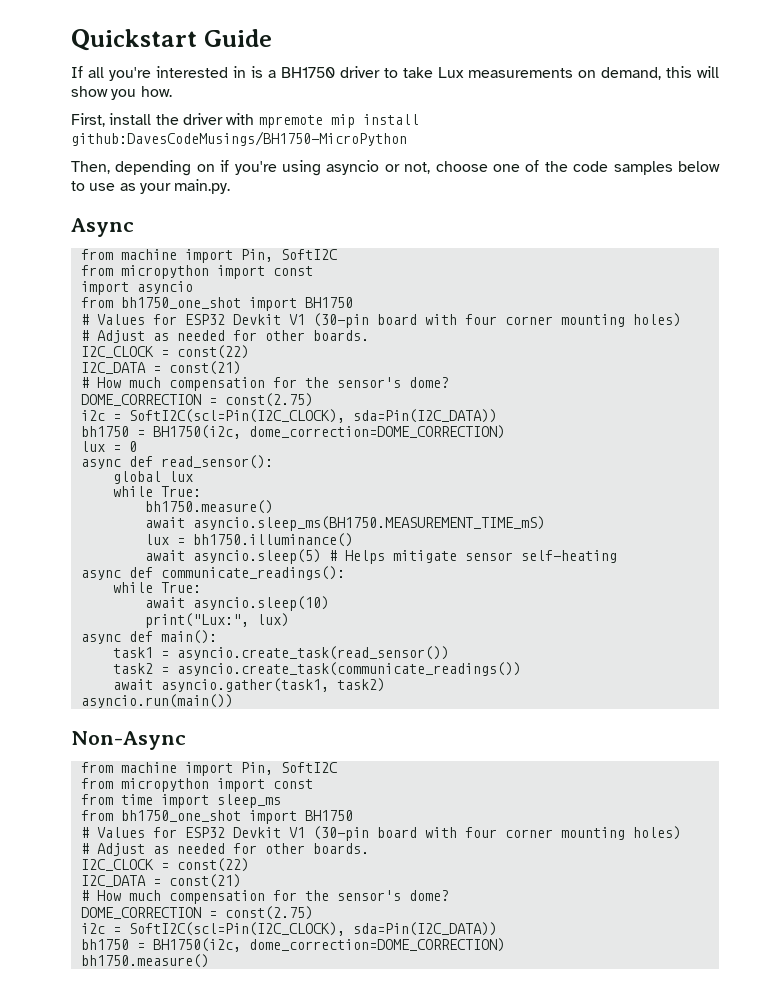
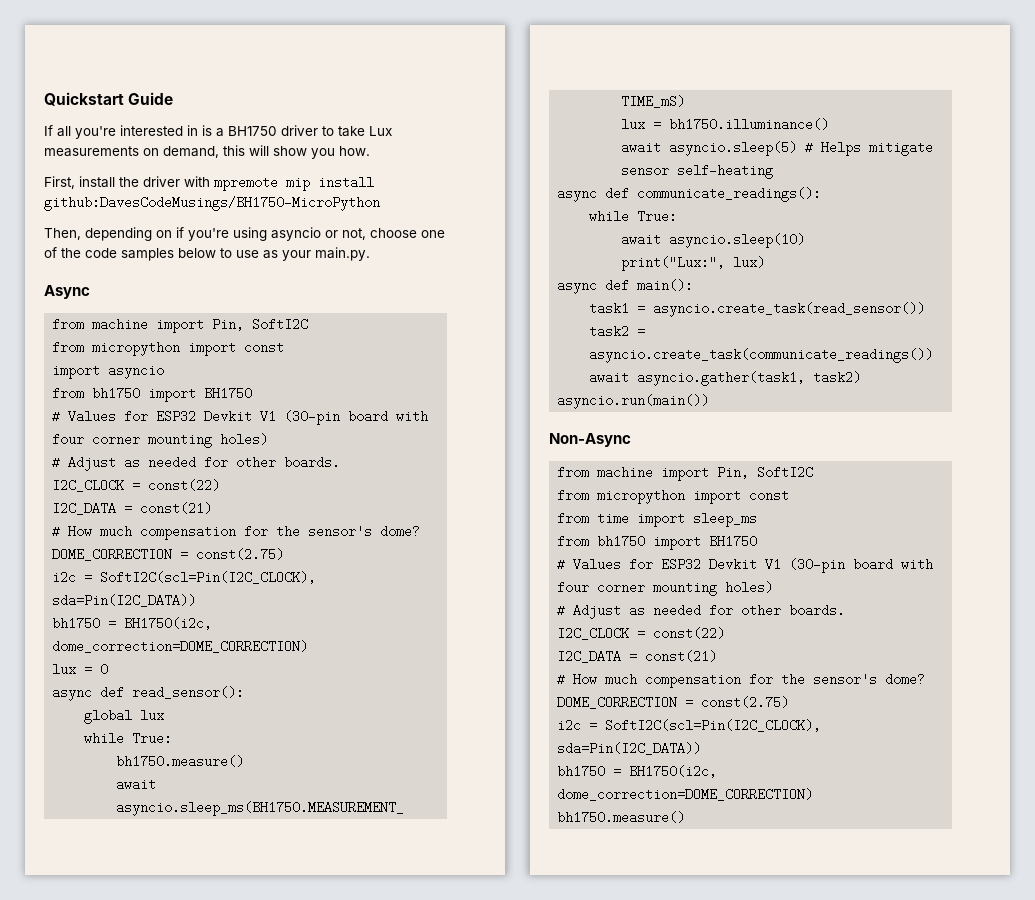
[120,297,241,309] bh1750_one_shot -> [92,387,141,400] bh1750
[120,810,241,822] bh1750_one_shot -> [597,535,646,548] bh1750

